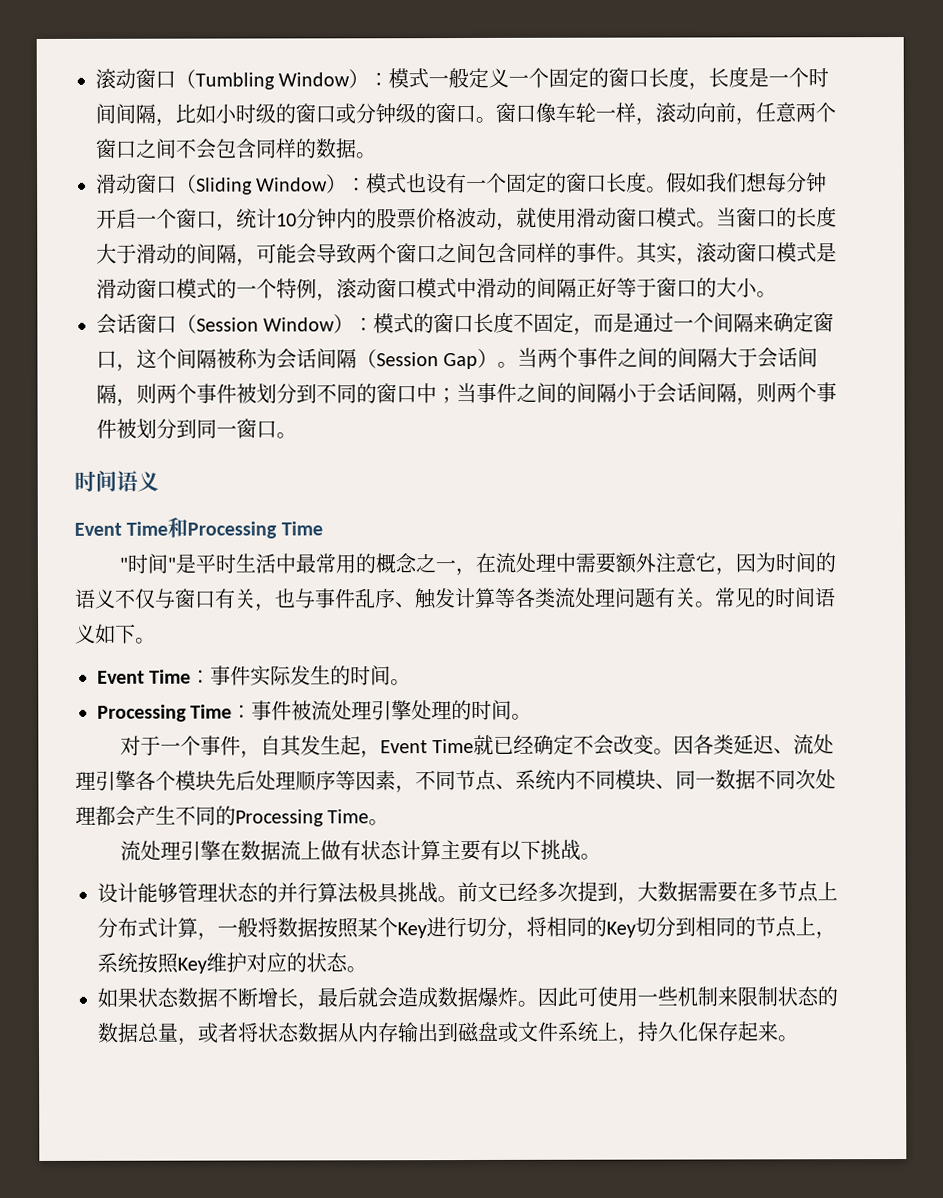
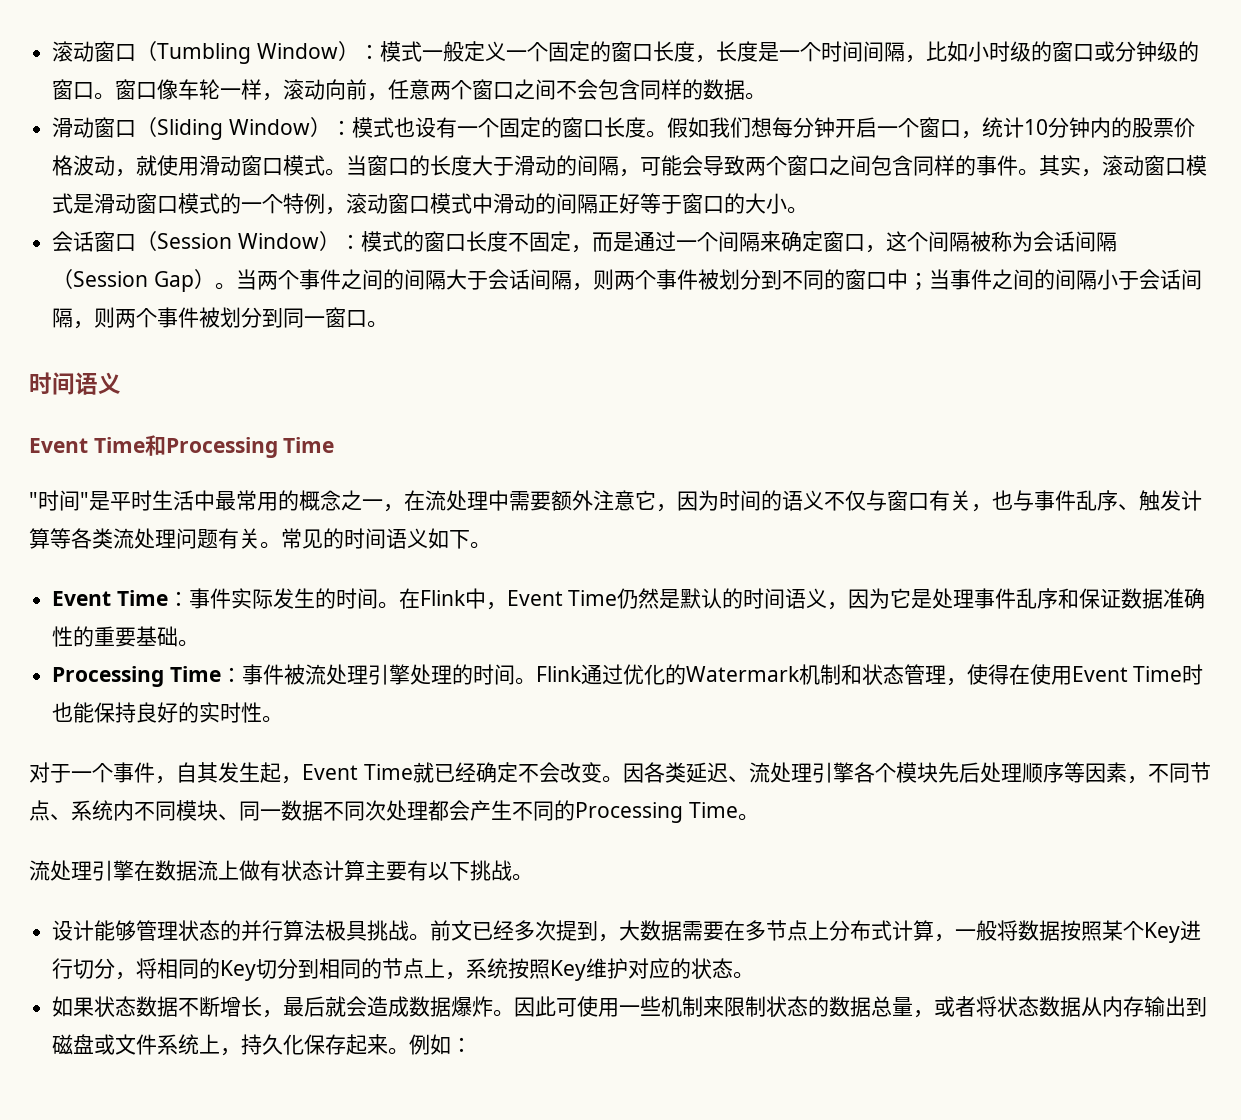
(412, 682) none -> [398,588,1206,610] [52,626,200,647] 在Flink中，Event Time仍然是默认的时间语义，因为它是处理事件乱序和保证数据准确性的重要基础。
(533, 716) none -> [535,664,1204,686] [52,702,284,723] Flink通过优化的Watermark机制和状态管理，使得在使用Event Time时也能保持良好的实时性。
(799, 1038) none -> [409,1034,473,1055] 例如：

